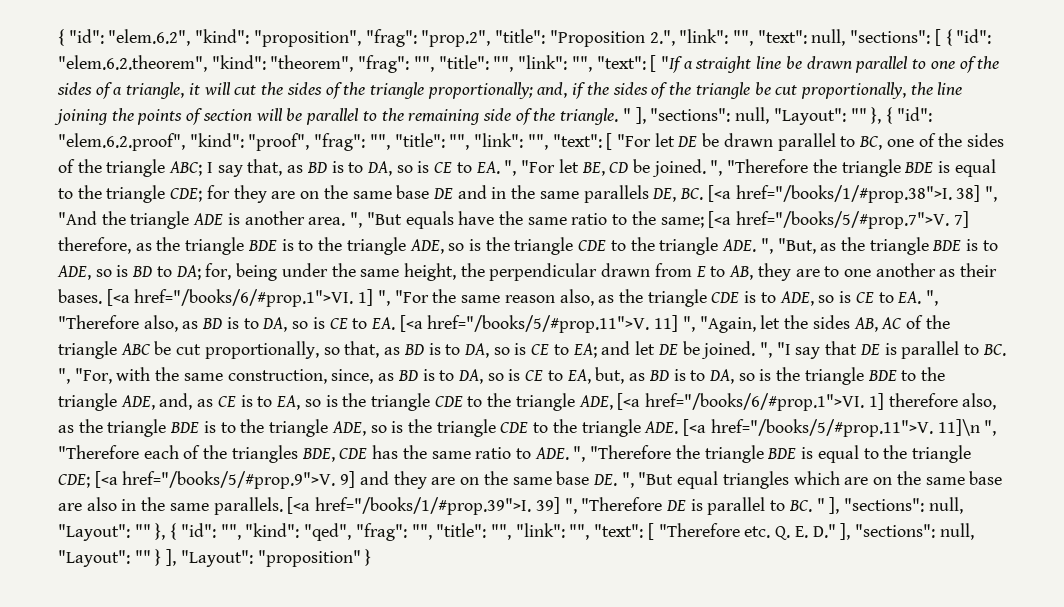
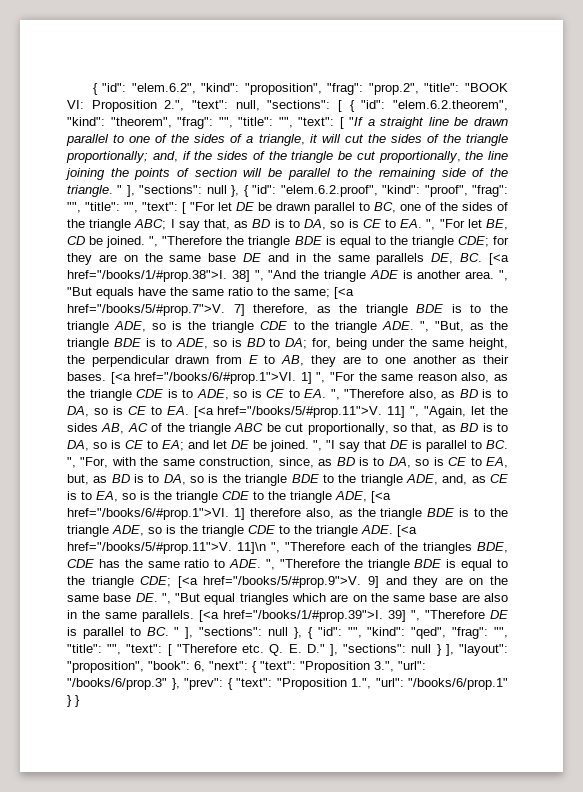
[549,29,753,47] "Proposition 2.", "link": "", -> [465,83,509,92] [67,100,185,112] "BOOK VI: Proposition 2.",
[518,55,592,72] "link": "", -> (293, 122) none
[735,107,867,125] null, "Layout": "" -> [206,185,227,194] null
[474,133,548,150] "link": "", -> (138, 207) none
[928,497,963,514] [58,524,151,541] null, "Layout": "" -> [268,627,289,636] null
[515,523,590,540] "link": "", -> (122, 649) none
[939,523,974,540] [58,549,361,567] null, "Layout": "" } ], "Layout": "proposition" -> [411,644,509,656] [67,661,426,673] [67,678,508,690] [67,695,72,707] null } ], "layout": "proposition", "book": 6, "next": { "text": "Proposition 3.", "url": "/books/6/prop.3" }, "prev": { "text": "Proposition 1.", "url": "/books/6/prop.1" }

